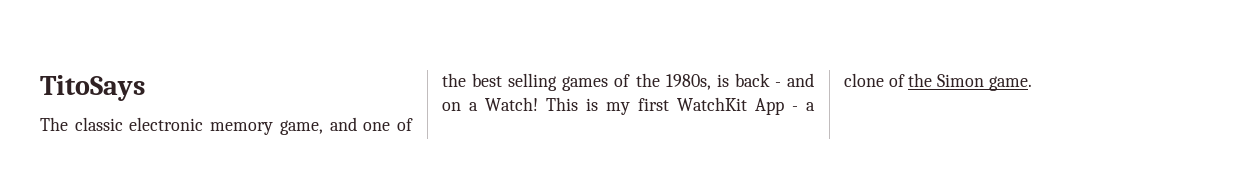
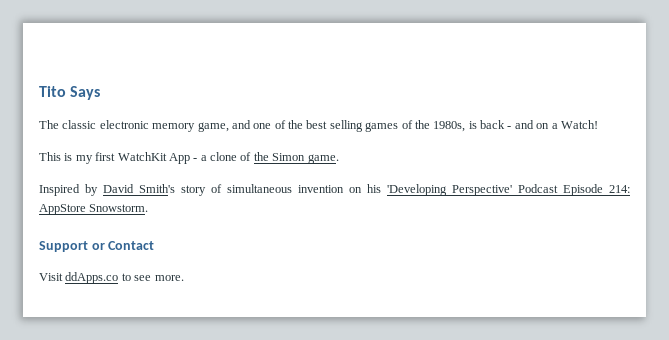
[40,75,145,101] TitoSays -> [39,86,101,100] Tito Says
(538, 104) none -> (598, 124) //
(1032, 83) none -> [39,184,630,196] [39,204,149,215] [39,241,155,252] [39,272,184,284] // Inspired by David Smith's story of simultaneous invention on his 'Developing Perspective' Podcast Episode 214: AppStore Snowstorm. // Support or Contact // Visit ddApps.co to see more.

